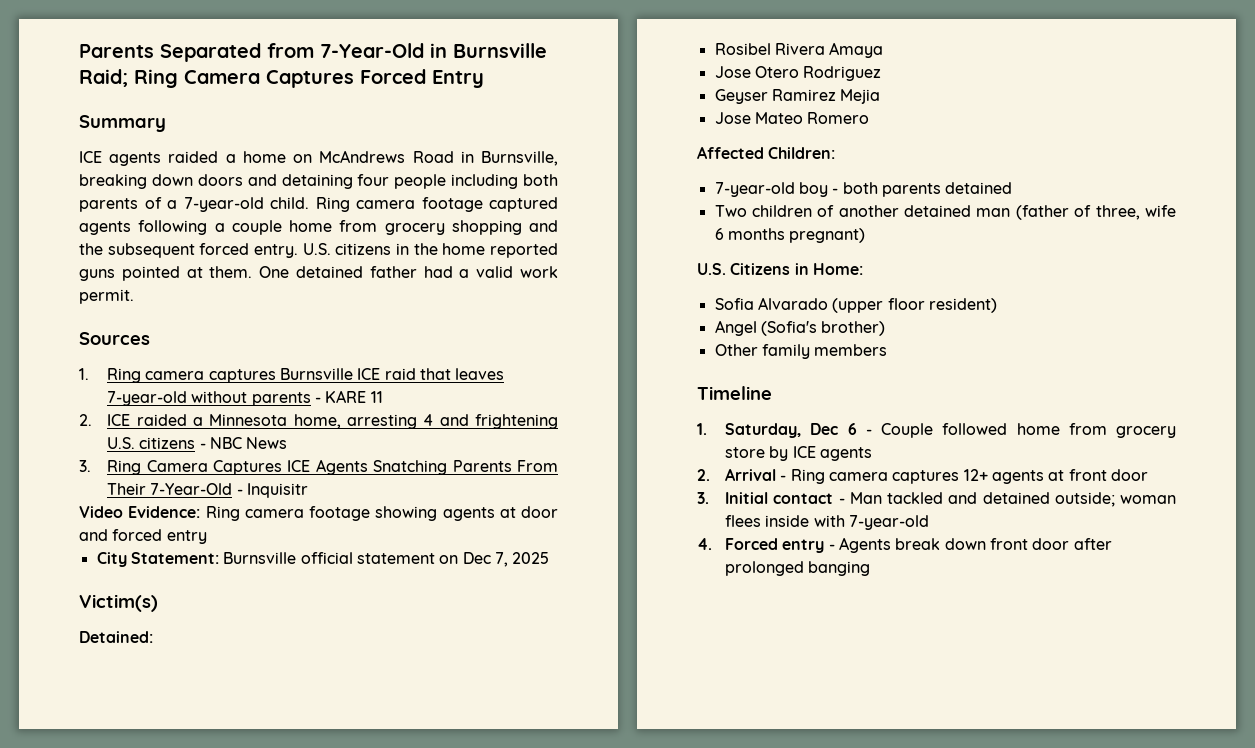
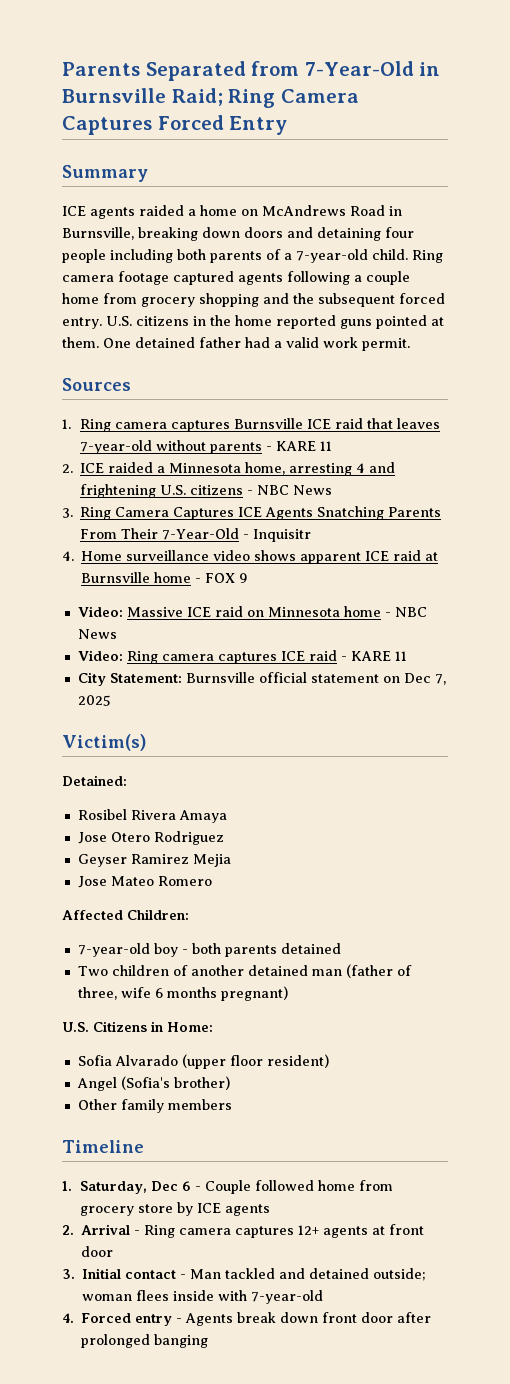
[79,506,558,521] [79,529,207,544] Video Evidence: Ring camera footage showing agents at door and forced entry -> [62,550,439,564] [81,572,249,583] [77,606,427,617] [77,629,117,639] [77,650,407,664] 4. Home surveillance video shows apparent ICE raid at Burnsville home - FOX 9 // Video: Massive ICE raid on Minnesota home - NBC News // Video: Ring camera captures ICE raid - KARE 11

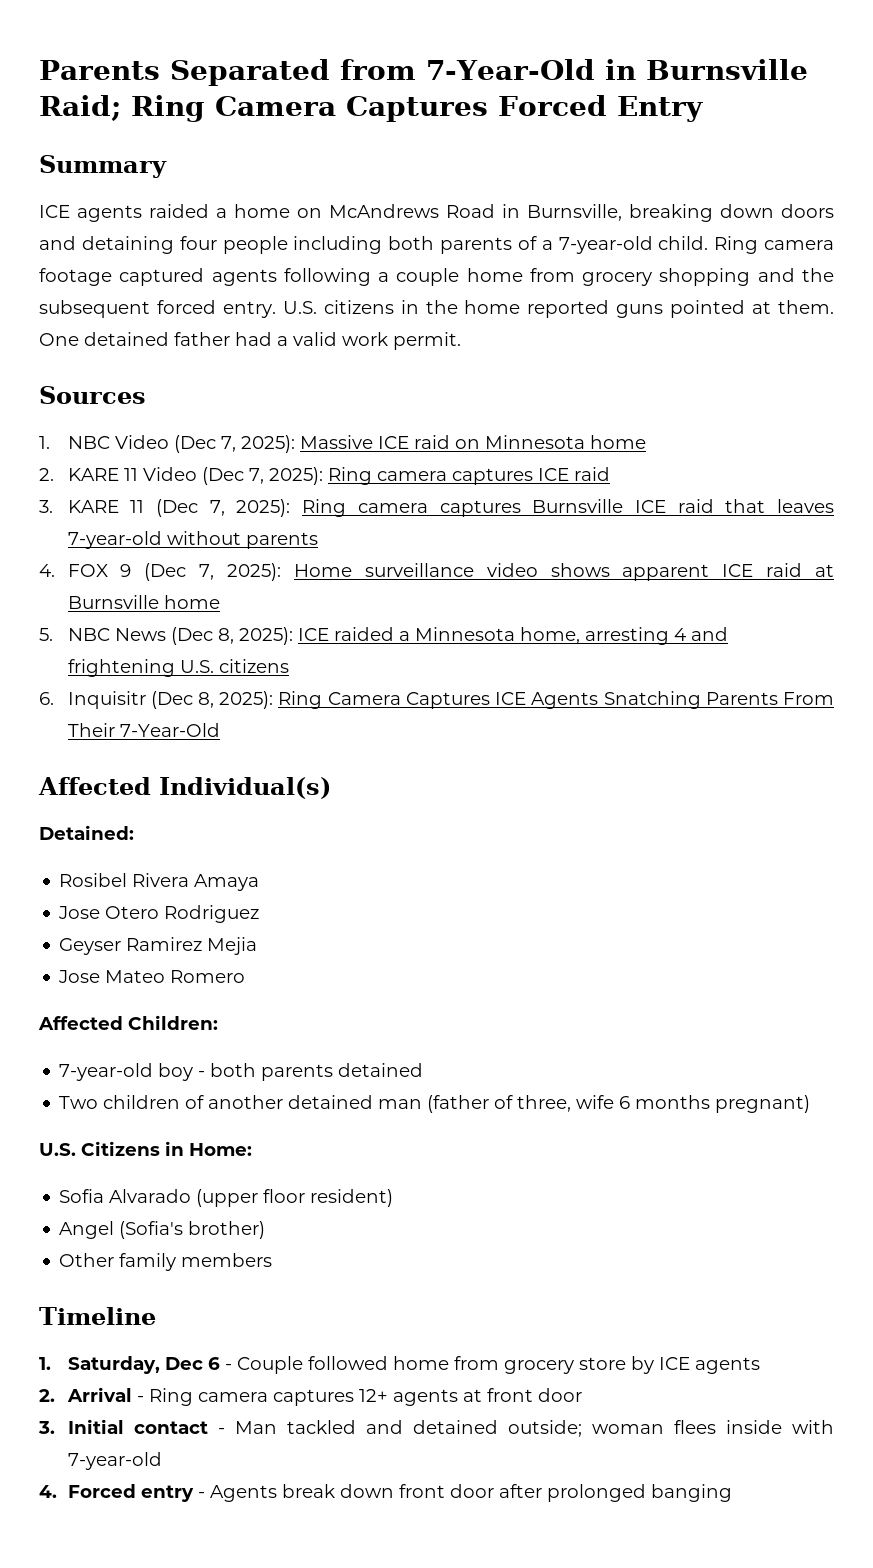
(71, 424) none -> [67,435,646,453] [39,467,610,485] [39,499,291,517] NBC Video (Dec 7, 2025): Massive ICE raid on Minnesota home // 2. KARE 11 Video (Dec 7, 2025): Ring camera captures ICE raid // 3. KARE 11 (Dec 7, 2025):
[266,441,333,451] [62,464,73,473] - KARE 11 // 2. -> [39,563,834,581] [67,595,220,609] [39,627,293,645] // 4. FOX 9 (Dec 7, 2025): Home surveillance video shows apparent ICE raid at Burnsville home // 5. NBC News (Dec 8, 2025):
[247,485,333,495] [62,508,73,518] - NBC News // 3. -> [39,691,274,709] // 6. Inquisitr (Dec 8, 2025):
[243,529,312,542] [62,550,439,564] [81,572,249,583] [77,606,427,617] [77,629,117,639] [77,650,407,664] [77,672,446,686] [77,695,111,706] [62,734,146,751] - Inquisitr // 4. Home surveillance video shows apparent ICE raid at Burnsville home - FOX 9 // Video: Massive ICE raid on Minnesota home - NBC News // Video: Ring camera captures ICE raid - KARE 11 // City Statement: Burnsville official statement on Dec 7, 2025 // Victim(s) -> [38,777,331,799] // Affected Individual(s)

